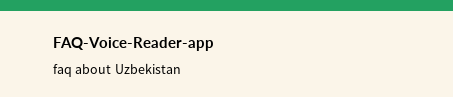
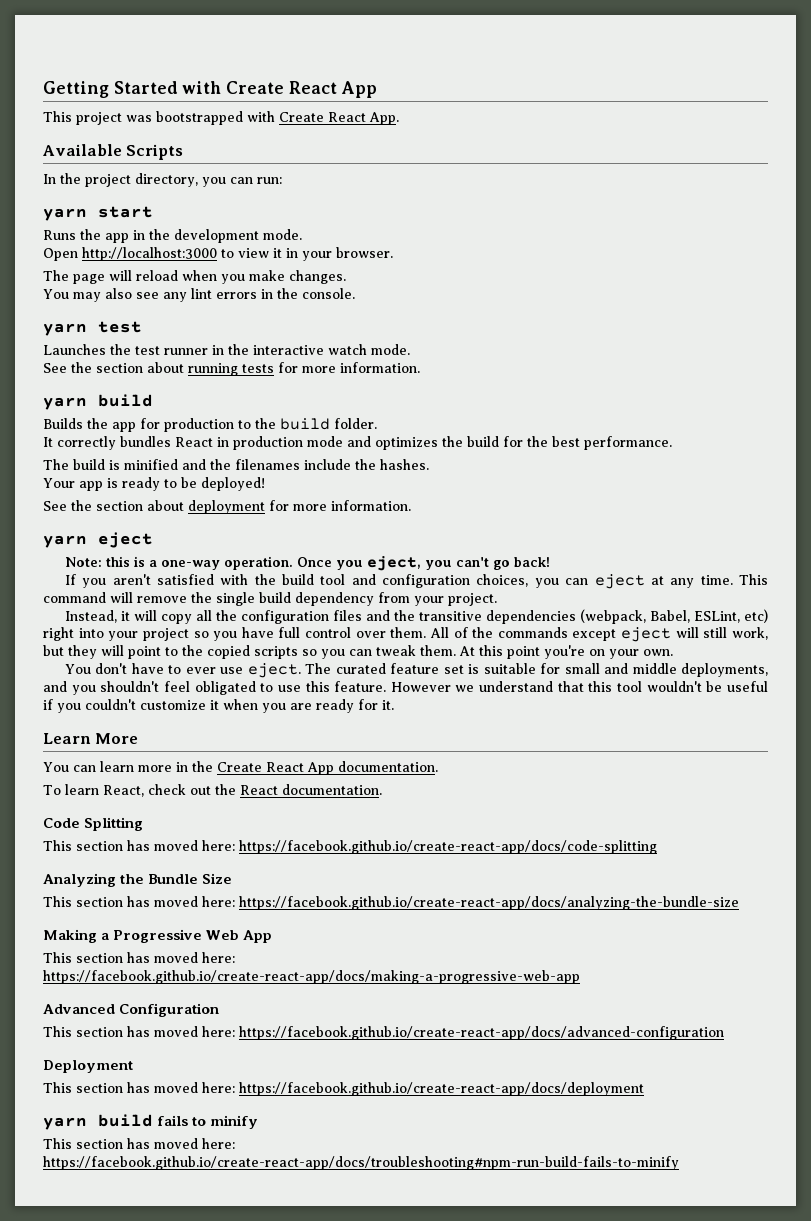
[53,37,214,51] [53,63,181,77] FAQ-Voice-Reader-app // faq about Uzbekistan -> [43,81,377,98] [43,111,399,125] [43,144,184,160] [43,173,282,187] [43,206,153,221] [43,229,302,243] [43,247,393,261] [43,270,346,284] [43,288,355,302] [43,321,142,336] [43,344,410,355] [43,362,420,376] [43,394,153,410] [43,418,377,432] [43,436,672,450] [43,459,429,470] [43,477,265,491] [43,500,411,514] [43,532,153,548] [64,556,550,571] [64,574,768,589] [43,592,497,606] [64,609,768,624] [43,627,769,642] [43,645,673,659] [64,663,768,678] [43,681,768,695] [43,699,394,713] [43,733,139,744] [43,761,438,775] [43,784,382,797] [43,817,144,831] [43,840,657,854] [43,873,233,887] [43,896,739,910] [43,929,273,943] [43,952,235,963] [43,970,580,984] [43,1003,220,1017] [43,1026,724,1040] [43,1060,133,1073] [43,1082,644,1096] [43,1114,259,1130] [43,1138,235,1149] [43,1156,679,1170] Getting Started with Create React App // This project was bootstrapped with Create React App. // Available Scripts // In the project directory, you can run: // yarn start // Runs the app in the development mode. // Open http://localhost:3000 to view it in your browser. // The page will reload when you make changes. // You may also see any lint errors in the console. // yarn test // Launches the test runner in the interactive watch mode. // See the section about running tests for more information. // yarn build // Builds the app for production to the build folder. // It correctly bundles React in production mode and optimizes the build for the best performance. // The build is minified and the filenames include the hashes. // Your app is ready to be deployed! // See the section about deployment for more information. // yarn eject // Note: this is a one-way operation. Once you eject, you can't go back! // If you aren't satisfied with the build tool and configuration choices, you can eject at any time. This command will remove the single build dependency from your project. // Instead, it will copy all the configuration files and the transitive dependencies (webpack, Babel, ESLint, etc) right into your project so you have full control over them. All of the commands except eject will still work, but they will point to the copied scripts so you can tweak them. At this point you're on your own. // You don't have to ever use eject. The curated feature set is suitable for small and middle deployments, and you shouldn't feel obligated to use this feature. However we understand that this tool wouldn't be useful if you couldn't customize it when you are ready for it. // Learn More // You can learn more in the Create React App documentation. // To learn React, check out the React documentation. // Code Splitting // This section has moved here: https://facebook.github.io/create-react-app/docs/code-splitting // Analyzing the Bundle Size // This section has moved here: https://facebook.github.io/create-react-app/docs/analyzing-the-bundle-size // Making a Progressive Web App // This section has moved here: https://facebook.github.io/create-react-app/docs/making-a-progressive-web-app // Advanced Configuration // This section has moved here: https://facebook.github.io/create-react-app/docs/advanced-configuration // Deployment // This section has moved here: https://facebook.github.io/create-react-app/docs/deployment // yarn build fails to minify // This section has moved here: https://facebook.github.io/create-react-app/docs/troubleshooting#npm-run-build-fails-to-minify

